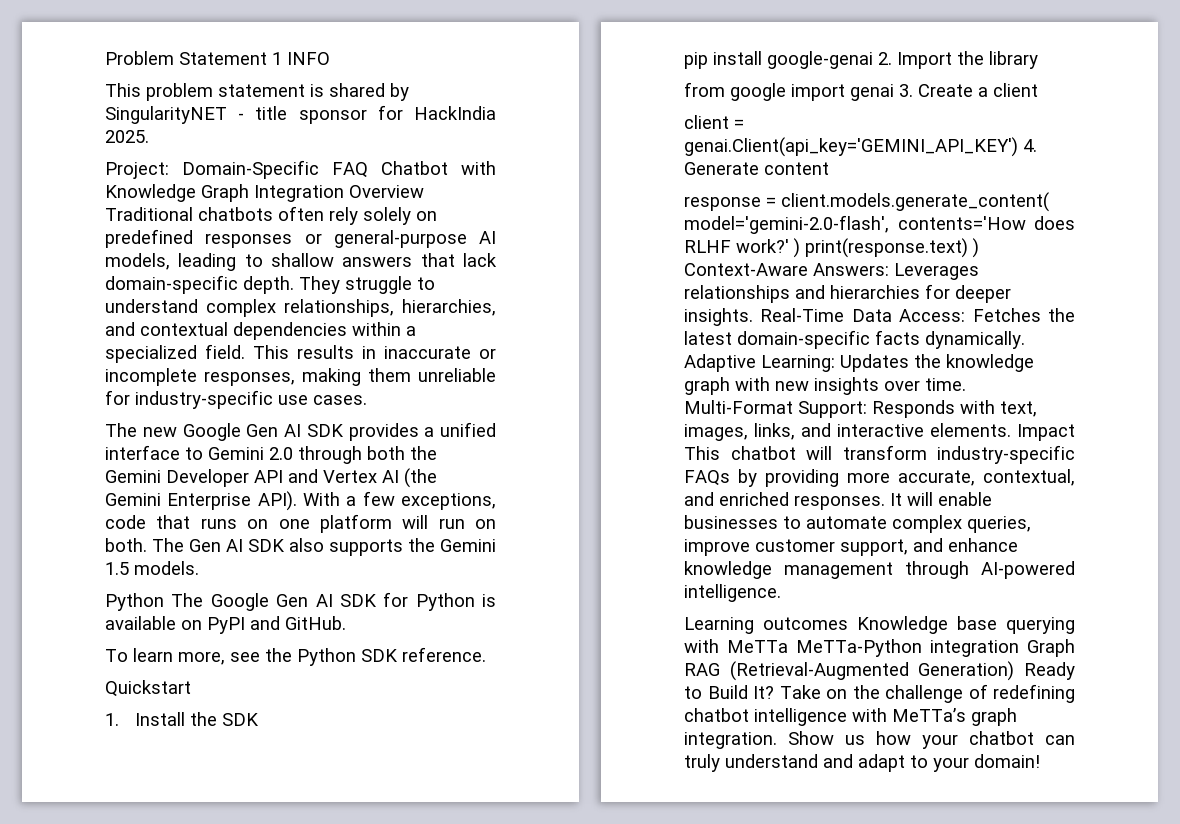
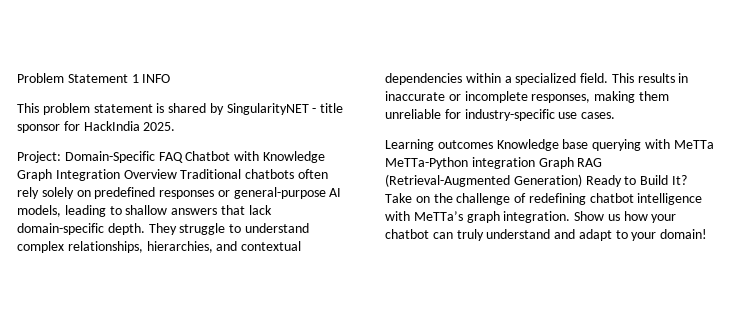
[105,422,496,441] [105,445,437,464] [105,468,437,488] [105,491,496,511] [105,514,496,533] [105,538,496,556] [105,561,199,575] [105,592,496,611] [105,616,346,634] [105,647,486,666] [105,680,191,697] [105,712,260,726] [684,51,1038,69] [684,82,1038,101] [684,115,744,129] [684,137,1037,157] [684,162,829,175] [684,192,1049,212] [684,215,1075,234] [684,238,979,258] [684,263,979,280] [684,284,1011,303] [684,308,1075,326] [684,330,1025,349] [684,354,1034,372] [684,377,966,395] [684,400,1037,418] [684,423,1075,441] [684,445,1075,464] [684,469,1075,487] [684,492,992,510] [684,515,1031,533] [684,538,1018,556] [684,561,1075,579] [684,584,781,602] // The new Google Gen AI SDK provides a unified interface to Gemini 2.0 through both the Gemini Developer API and Vertex AI (the Gemini Enterprise API). With a few exceptions, code that runs on one platform will run on both. The Gen AI SDK also supports the Gemini 1.5 models. // Python The Google Gen AI SDK for Python is available on PyPI and GitHub. // To learn more, see the Python SDK reference. // Quickstart // 1. Install the SDK // pip install google-genai 2. Import the library // from google import genai 3. Create a client // client = genai.Client(api_key='GEMINI_API_KEY') 4. Generate content // response = client.models.generate_content( model='gemini-2.0-flash', contents='How does RLHF work?' ) print(response.text) ) Context-Aware Answers: Leverages relationships and hierarchies for deeper insights. Real-Time Data Access: Fetches the latest domain-specific facts dynamically. Adaptive Learning: Updates the knowledge graph with new insights over time. Multi-Format Support: Responds with text, images, links, and interactive elements. Impact This chatbot will transform industry-specific FAQs by providing more accurate, contextual, and enriched responses. It will enable businesses to automate complex queries, improve customer support, and enhance knowledge management through AI-powered intelligence. -> (616, 115) none

